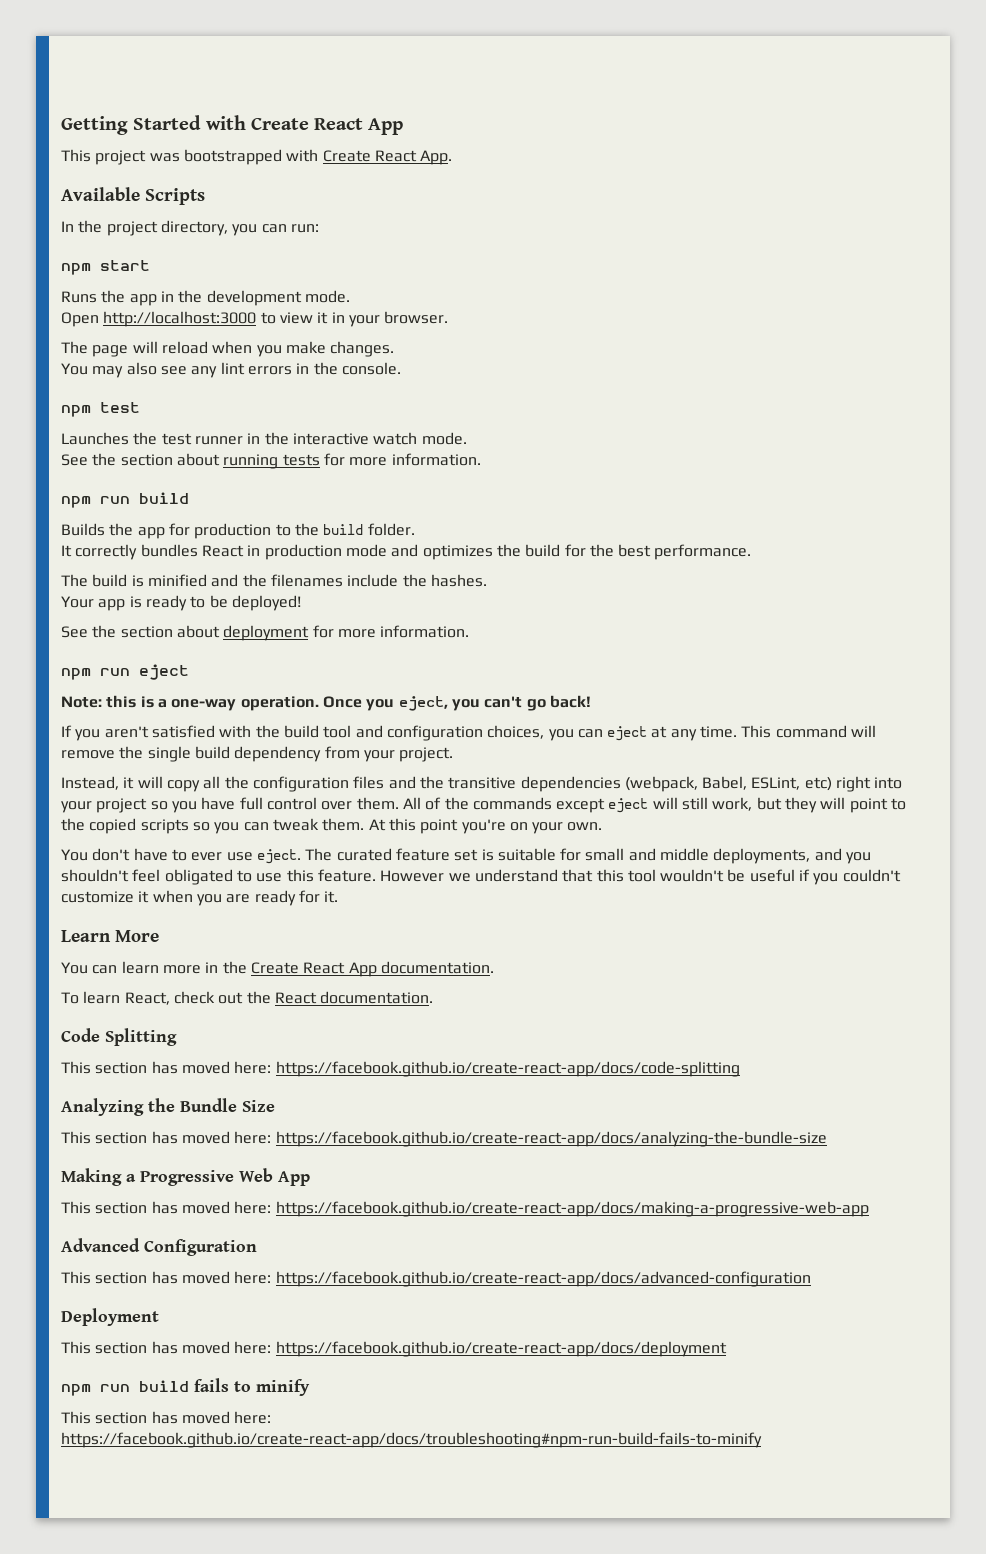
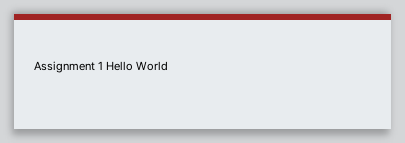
[61,115,404,135] [61,149,453,165] [61,187,205,205] [61,220,319,236] [61,260,150,275] [61,290,350,306] [61,311,449,327] [61,341,395,357] [61,362,401,378] [61,402,140,417] [61,432,467,445] [61,453,481,469] [61,492,189,508] [61,523,415,539] [61,544,752,560] [61,574,487,587] [61,595,301,611] [61,625,470,641] [61,664,189,680] [61,695,591,711] [61,725,877,741] [61,746,454,762] [61,776,903,792] [61,797,907,813] [61,818,603,834] [61,848,872,864] [61,869,901,885] [61,890,339,906] [61,930,159,942] [61,961,494,977] [61,991,434,1005] [61,1028,177,1046] [61,1061,740,1077] [61,1098,275,1116] [61,1131,827,1147] [61,1168,310,1186] [61,1201,869,1217] [61,1238,257,1256] [61,1271,811,1287] [61,1308,159,1326] [61,1341,727,1357] [61,1378,310,1396] [61,1411,272,1424] [61,1432,762,1448] Getting Started with Create React App // This project was bootstrapped with Create React App. // Available Scripts // In the project directory, you can run: // npm start // Runs the app in the development mode. // Open http://localhost:3000 to view it in your browser. // The page will reload when you make changes. // You may also see any lint errors in the console. // npm test // Launches the test runner in the interactive watch mode. // See the section about running tests for more information. // npm run build // Builds the app for production to the build folder. // It correctly bundles React in production mode and optimizes the build for the best performance. // The build is minified and the filenames include the hashes. // Your app is ready to be deployed! // See the section about deployment for more information. // npm run eject // Note: this is a one-way operation. Once you eject, you can't go back! // If you aren't satisfied with the build tool and configuration choices, you can eject at any time. This command will remove the single build dependency from your project. // Instead, it will copy all the configuration files and the transitive dependencies (webpack, Babel, ESLint, etc) right into your project so you have full control over them. All of the commands except eject will still work, but they will point to the copied scripts so you can tweak them. At this point you're on your own. // You don't have to ever use eject. The curated feature set is suitable for small and middle deployments, and you shouldn't feel obligated to use this feature. However we understand that this tool wouldn't be useful if you couldn't customize it when you are ready for it. // Learn More // You can learn more in the Create React App documentation. // To learn React, check out the React documentation. // Code Splitting // This section has moved here: https://facebook.github.io/create-react-app/docs/code-splitting // Analyzing the Bundle Size // This section has moved here: https://facebook.github.io/create-react-app/docs/analyzing-the-bundle-size // Making a Progressive Web App // This section has moved here: https://facebook.github.io/create-react-app/docs/making-a-progressive-web-app // Advanced Configuration // This section has moved here: https://facebook.github.io/create-react-app/docs/advanced-configuration // Deployment // This section has moved here: https://facebook.github.io/create-react-app/docs/deployment // npm run build fails to minify // This section has moved here: https://facebook.github.io/create-react-app/docs/troubleshooting#npm-run-build-fails-to-minify -> [34,61,169,73] Assignment 1 Hello World

